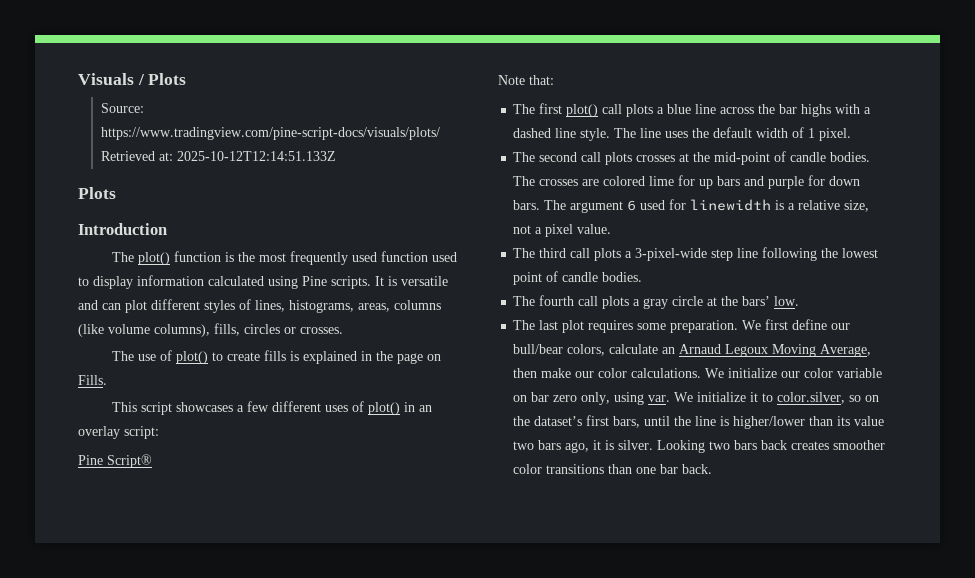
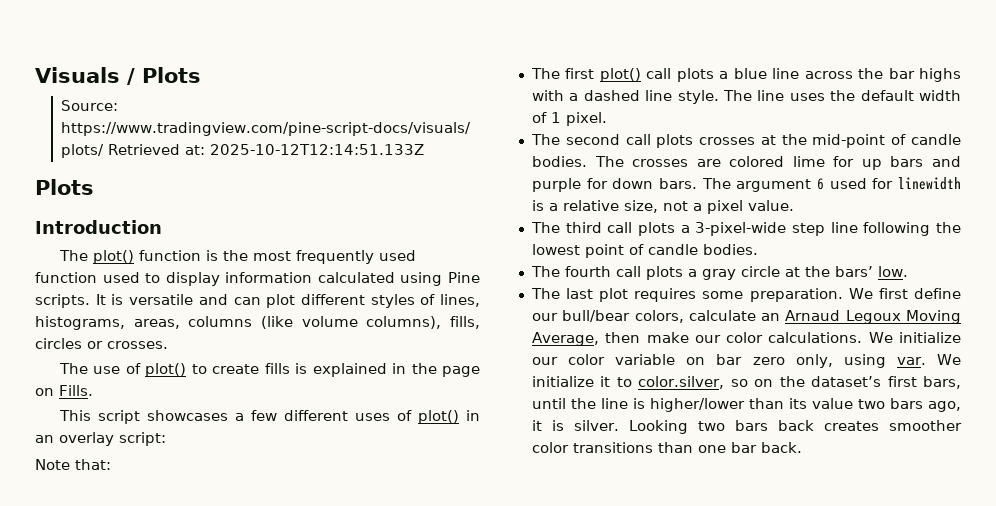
[78,454,152,468] // Pine Script® -> (166, 439) none

